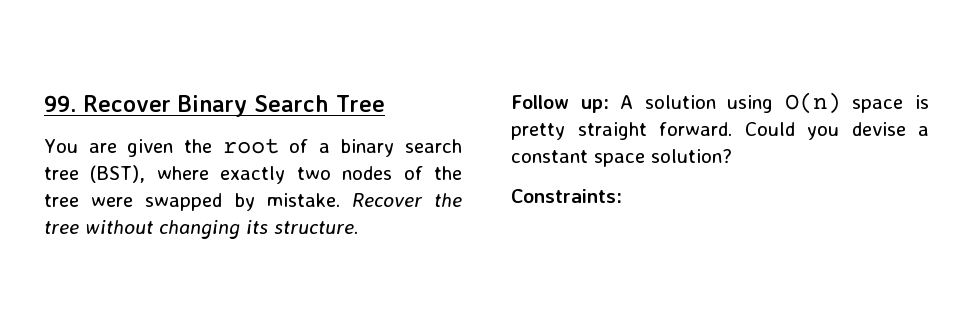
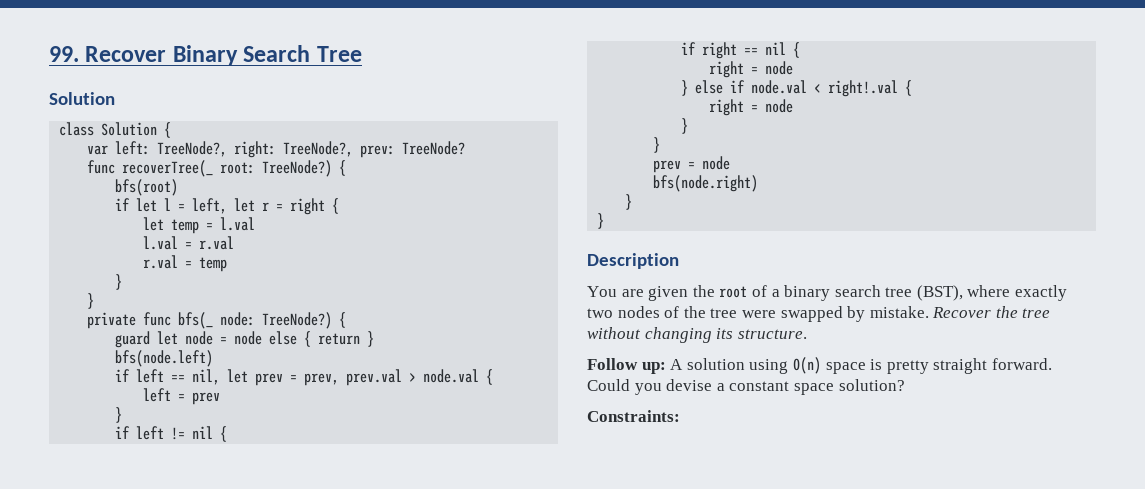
(385, 103) none -> [49,92,115,105] [59,122,172,138] [87,141,466,158] [87,160,347,177] [115,179,179,196] [115,198,340,215] [143,217,256,234] [143,236,235,250] [143,255,228,272] [115,274,123,290] [87,293,95,309] [87,312,347,329] [115,331,375,348] [115,350,214,367] [115,369,494,386] [143,388,221,405] [115,407,123,423] [115,426,228,442] [681,42,801,59] [709,61,794,78] [681,80,913,97] [709,99,794,116] [681,118,689,134] [653,137,661,153] [653,156,731,173] [653,175,759,192] [625,194,633,210] [597,213,605,229] [587,253,679,269] // Solution // class Solution { // var left: TreeNode?, right: TreeNode?, prev: TreeNode? // func recoverTree(_ root: TreeNode?) { // bfs(root) // if let l = left, let r = right { // let temp = l.val // l.val = r.val // r.val = temp // } // } // private func bfs(_ node: TreeNode?) { // guard let node = node else { return } // bfs(node.left) // if left == nil, let prev = prev, prev.val > node.val { // left = prev // } // if left != nil { // if right == nil { // right = node // } else if node.val < right!.val { // right = node // } // } // prev = node // bfs(node.right) // } // } // Description

